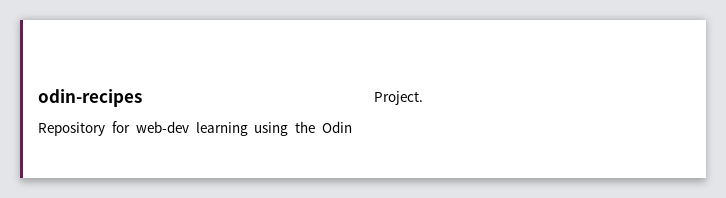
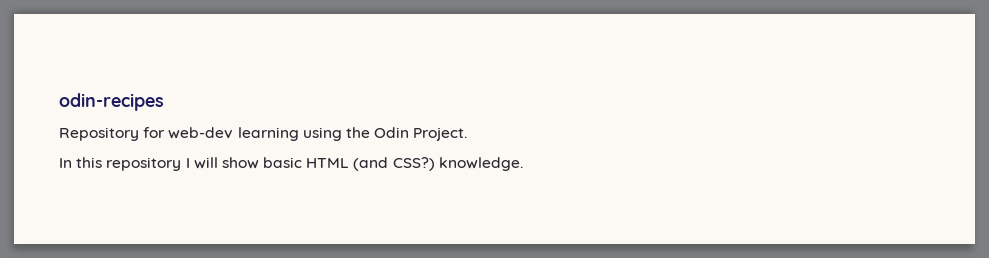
(423, 98) none -> [59,157,523,171] // In this repository I will show basic HTML (and CSS?) knowledge.

